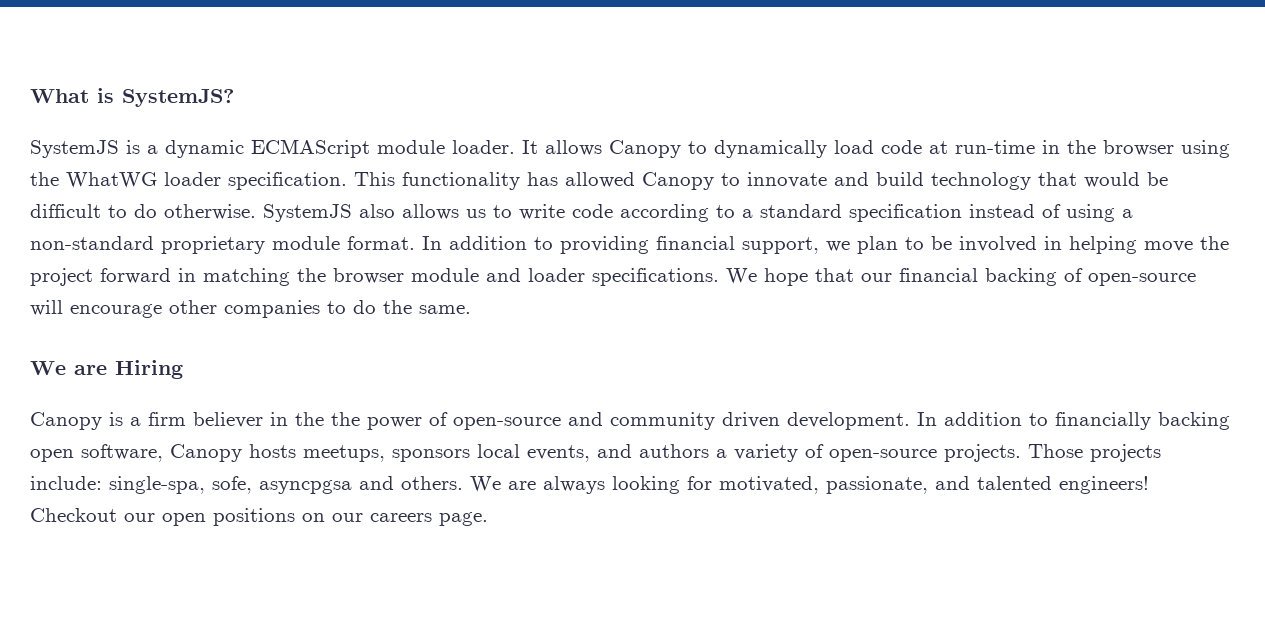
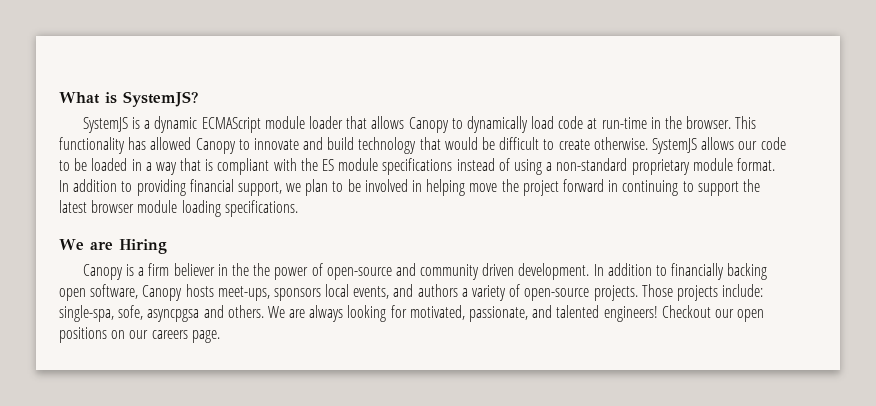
[452,140,538,154] loader. It -> [308,116,368,129] loader that
[1103,140,1230,158] [30,172,347,190] browser using the WhatWG loader specification. -> [686,116,732,129] browser.
[134,204,157,218] do -> [558,139,590,150] create
[359,204,962,222] also allows us to write code according to a standard specification -> [701,137,786,150] [59,158,453,175] allows our code to be loaded in a way that is compliant with the ES module specifications
[203,268,1196,286] [30,300,471,318] matching the browser module and loader specifications. We hope that our financial backing of open-source will encourage other companies to do the same. -> [622,179,760,196] [59,200,298,217] continuing to support the latest browser module loading specifications.
[303,445,385,462] meetups, -> [217,286,270,301] meet-ups,

